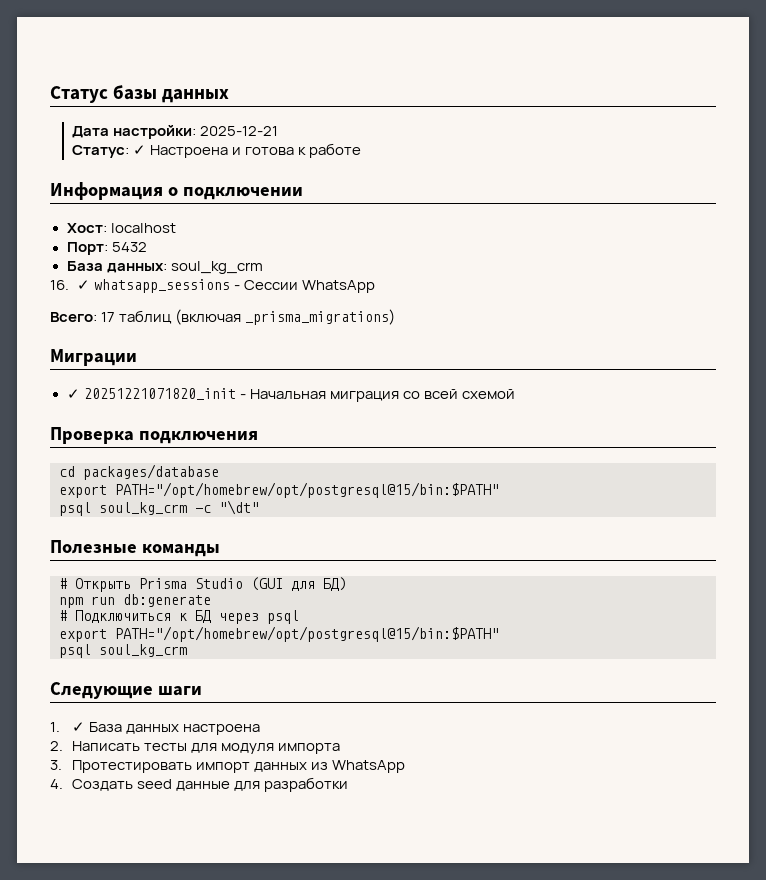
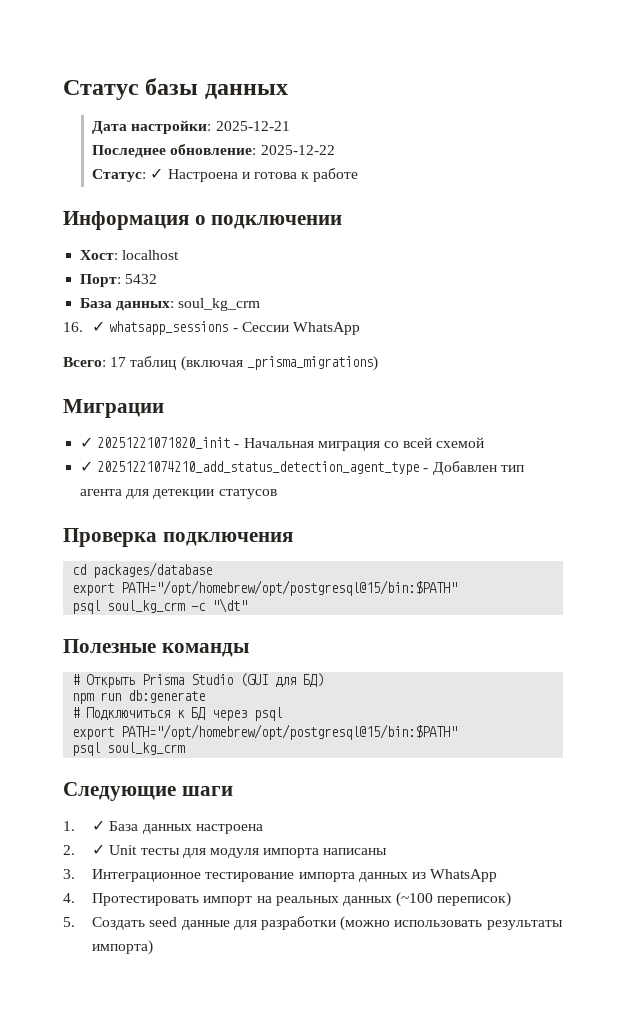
(279, 131) none -> [92,144,335,158] // Последнее обновление: 2025-12-22
(515, 394) none -> [80,461,524,475] [80,489,277,499] // ✓ 20251221074210_add_status_detection_agent_type - Добавлен тип агента для детекции статусов
[72,741,141,751] Написать -> [92,844,138,855] ✓ Unit
[50,760,406,773] [50,779,63,789] // 3. Протестировать импорт данных из WhatsApp // 4. -> [323,848,388,855] [63,869,498,882] [63,892,512,907] [63,917,75,927] написаны // 3. Интеграционное тестирование импорта данных из WhatsApp // 4. Протестировать импорт на реальных данных (~100 переписок) // 5.
(349, 784) none -> [340,916,563,931] [92,940,154,955] (можно использовать результаты импорта)

